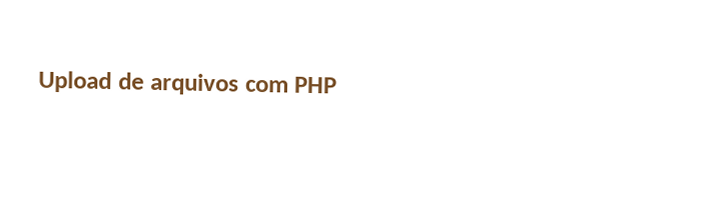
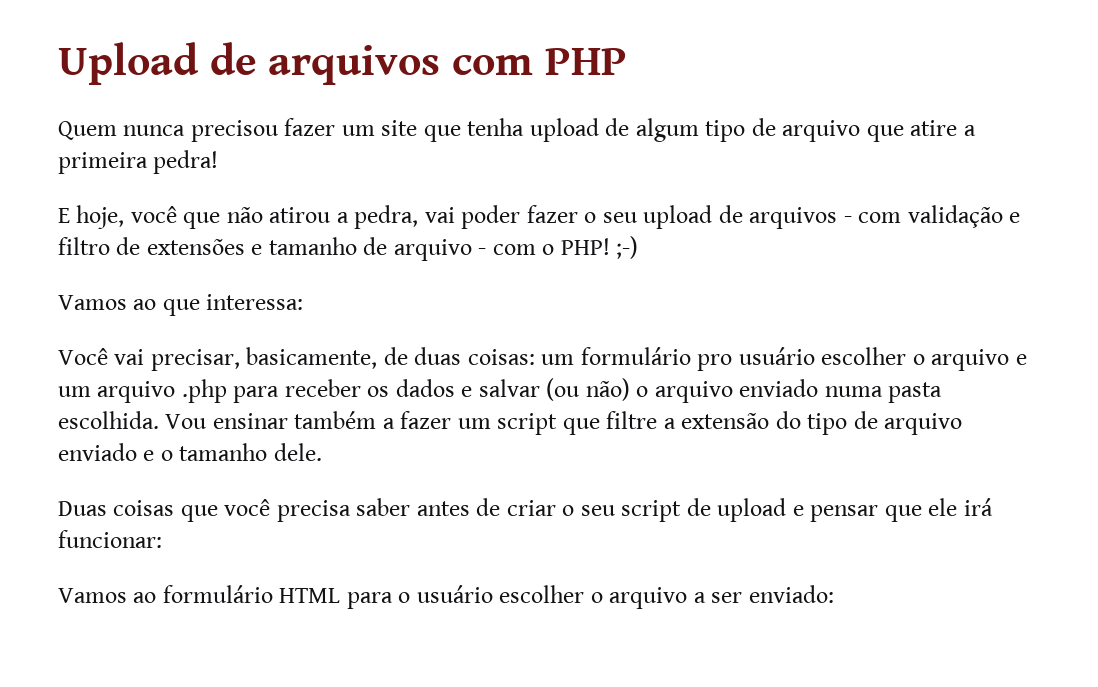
(338, 85) none -> [58,118,976,142] [58,150,219,174] [58,205,1021,229] [58,236,639,261] [58,294,304,316] [58,347,1027,371] [58,378,943,403] [58,411,963,435] [58,443,322,461] [58,498,993,522] [58,530,162,548] [58,585,834,609] // Quem nunca precisou fazer um site que tenha upload de algum tipo de arquivo que atire a primeira pedra! // E hoje, você que não atirou a pedra, vai poder fazer o seu upload de arquivos - com validação e filtro de extensões e tamanho de arquivo - com o PHP! ;-) // Vamos ao que interessa: // Você vai precisar, basicamente, de duas coisas: um formulário pro usuário escolher o arquivo e um arquivo .php para receber os dados e salvar (ou não) o arquivo enviado numa pasta escolhida. Vou ensinar também a fazer um script que filtre a extensão do tipo de arquivo enviado e o tamanho dele. // Duas coisas que você precisa saber antes de criar o seu script de upload e pensar que ele irá funcionar: // Vamos ao formulário HTML para o usuário escolher o arquivo a ser enviado:

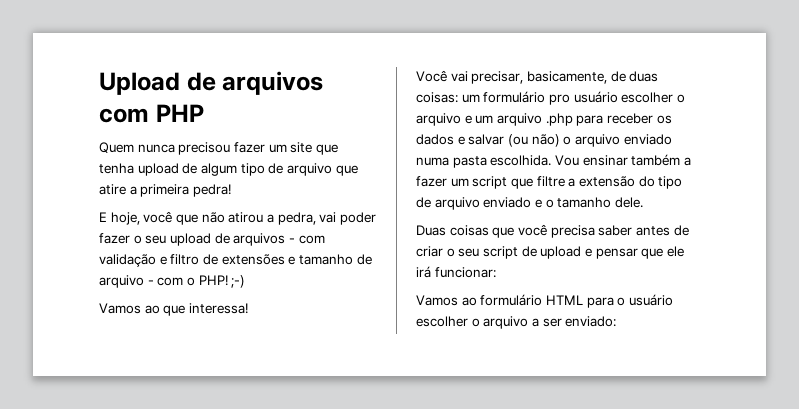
[206,294,304,310] interessa: -> [188,303,248,314] interessa!

